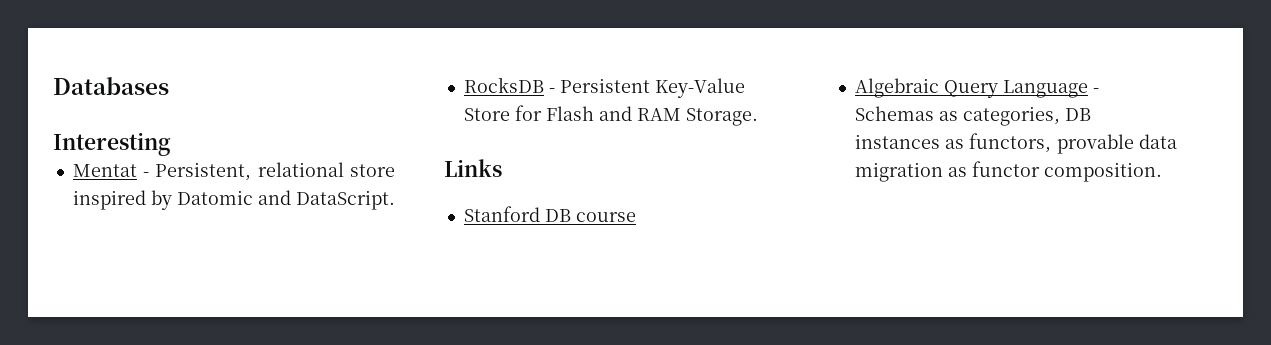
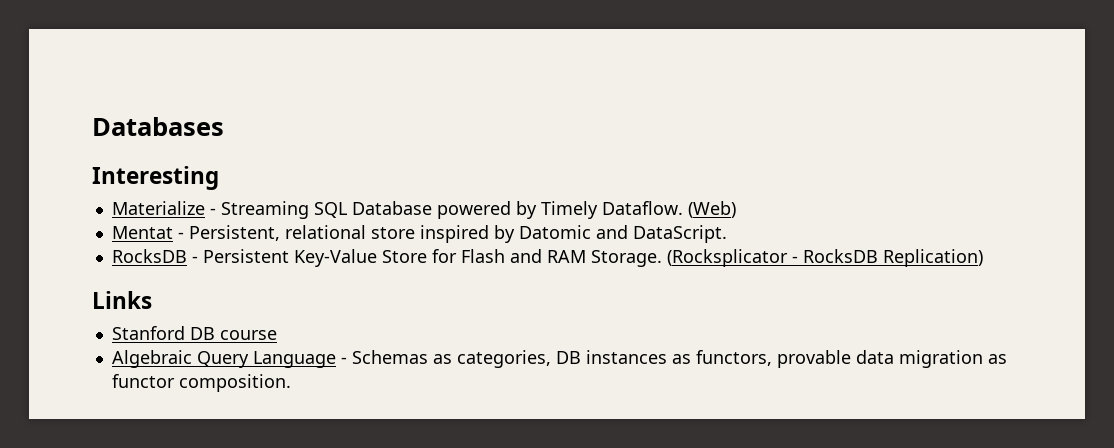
(171, 144) none -> [111,201,736,219] // Materialize - Streaming SQL Database powered by Timely Dataflow. (Web)
(758, 117) none -> [666,249,983,267] (Rocksplicator - RocksDB Replication)

